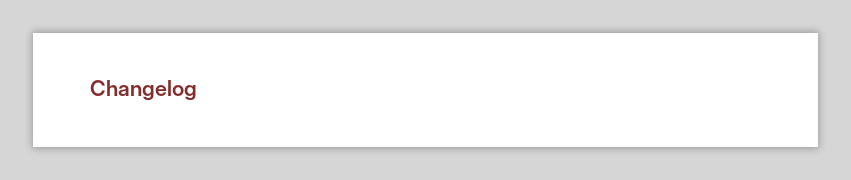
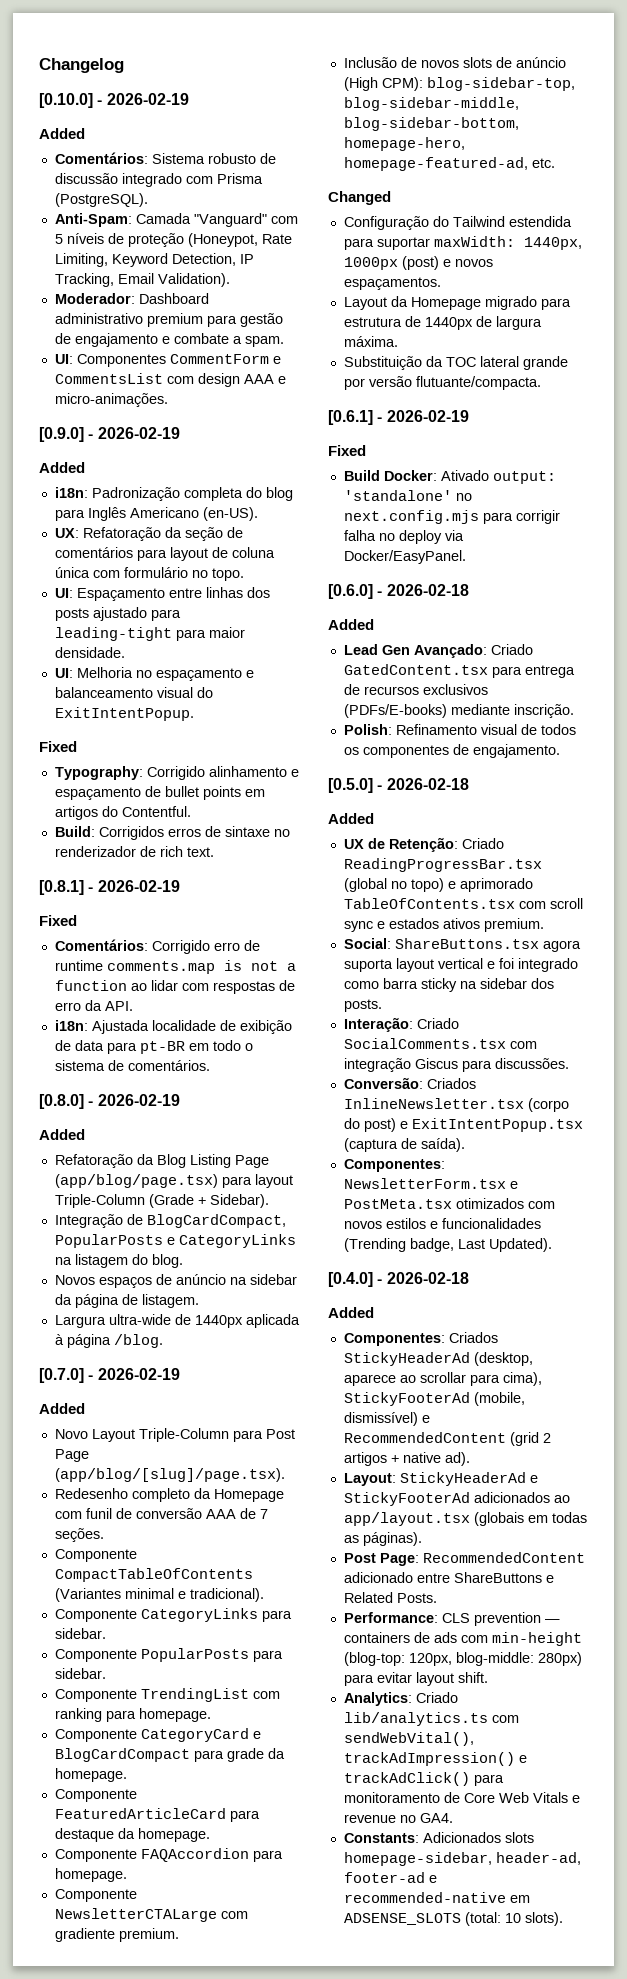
(197, 90) none -> [39,93,189,108] [39,128,85,139] [54,152,276,164] [54,173,263,187] [54,193,148,207] [54,213,298,227] [54,233,292,247] [54,253,254,267] [54,273,230,287] [54,293,209,304] [54,313,283,327] [54,333,284,347] [54,354,281,367] [54,373,286,387] [54,393,168,407] [39,427,180,442] [39,462,85,473] [54,487,293,501] [54,507,258,521] [54,527,243,541] [54,547,275,561] [54,567,244,581] [54,587,270,601] [54,607,181,621] [54,627,245,641] [54,647,125,658] [54,667,254,681] [54,687,213,698] [54,707,194,721] [39,741,77,752] [54,766,299,780] [54,786,265,800] [54,806,191,820] [54,826,290,840] [54,846,214,857] [39,880,180,895] [39,915,77,926] [54,939,260,954] [54,960,296,974] [54,980,295,994] [54,1000,133,1011] [54,1020,292,1034] [54,1040,253,1054] [54,1060,210,1071] [39,1094,180,1109] [39,1129,85,1140] [54,1154,269,1168] [54,1174,293,1188] [54,1194,269,1208] [54,1214,286,1228] [54,1234,296,1248] [54,1254,183,1268] [54,1274,297,1288] [54,1294,199,1308] [54,1314,300,1328] [54,1334,163,1348] [39,1368,180,1383] [39,1403,85,1414] [54,1428,295,1442] [54,1449,89,1462] [54,1468,285,1482] [54,1488,284,1502] [54,1508,268,1519] [54,1528,104,1542] [54,1549,137,1562] [54,1568,253,1582] [54,1588,264,1602] [54,1608,292,1622] [54,1628,106,1639] [54,1648,283,1662] [54,1668,106,1679] [54,1688,280,1702] [54,1708,211,1722] [54,1728,261,1742] [54,1748,285,1762] [54,1768,127,1782] [54,1789,137,1802] [54,1808,260,1822] [54,1828,210,1842] [54,1848,283,1862] [54,1868,127,1882] [54,1889,137,1902] [54,1908,248,1922] [54,1928,179,1942] [343,57,566,68] [343,77,575,91] [343,97,519,111] [343,117,519,131] [343,137,465,151] [343,157,555,171] [328,191,391,205] [343,216,572,230] [343,236,582,250] [343,256,493,270] [343,277,441,290] [343,296,571,310] [343,316,542,330] [343,336,398,347] [343,356,568,370] [343,376,541,390] [328,410,469,425] [328,445,366,456] [343,470,556,484] [343,490,472,501] [343,510,560,524] [343,530,464,544] [343,550,466,564] [328,584,469,599] [328,619,374,630] [343,644,533,658] [343,664,575,678] [343,684,488,695] [343,704,574,718] [343,724,576,735] [343,744,560,758] [328,778,469,793] [328,813,374,824] [343,837,504,852] [343,858,542,872] [343,878,533,892] [343,898,583,909] [343,918,544,932] [343,938,581,952] [343,958,578,972] [343,978,554,992] [343,999,382,1012] [343,1017,459,1032] [343,1038,537,1049] [343,1058,569,1072] [343,1077,476,1089] [343,1098,569,1112] [343,1118,583,1132] [343,1138,465,1152] [343,1159,445,1172] [343,1178,518,1189] [343,1198,555,1209] [343,1218,541,1229] [343,1238,552,1252] [328,1272,469,1287] [328,1307,374,1318] [343,1332,498,1346] [343,1352,533,1366] [343,1372,542,1386] [343,1392,525,1406] [343,1412,430,1426] [343,1432,551,1446] [343,1452,470,1466] [343,1472,538,1486] [343,1492,570,1506] [343,1512,587,1526] [343,1532,422,1546] [343,1552,585,1566] [343,1572,554,1583] [343,1592,437,1603] [343,1612,560,1626] [343,1632,582,1646] [343,1652,582,1666] [343,1672,488,1686] [343,1692,458,1706] [343,1712,519,1726] [343,1732,474,1746] [343,1752,527,1766] [343,1772,504,1786] [343,1792,580,1803] [343,1813,453,1823] [343,1832,534,1843] [343,1852,581,1866] [343,1872,437,1883] [343,1892,530,1903] [343,1912,563,1926] // [0.10.0] - 2026-02-19 // Added // Comentários: Sistema robusto de discussão integrado com Prisma (PostgreSQL). // Anti-Spam: Camada "Vanguard" com 5 níveis de proteção (Honeypot, Rate Limiting, Keyword Detection, IP Tracking, Email Validation). // Moderador: Dashboard administrativo premium para gestão de engajamento e combate a spam. // UI: Componentes CommentForm e CommentsList com design AAA e micro-animações. // [0.9.0] - 2026-02-19 // Added // i18n: Padronização completa do blog para Inglês Americano (en-US). // UX: Refatoração da seção de comentários para layout de coluna única com formulário no topo. // UI: Espaçamento entre linhas dos posts ajustado para leading-tight para maior densidade. // UI: Melhoria no espaçamento e balanceamento visual do ExitIntentPopup. // Fixed // Typography: Corrigido alinhamento e espaçamento de bullet points em artigos do Contentful. // Build: Corrigidos erros de sintaxe no renderizador de rich text. // [0.8.1] - 2026-02-19 // Fixed // Comentários: Corrigido erro de runtime comments.map is not a function ao lidar com respostas de erro da API. // i18n: Ajustada localidade de exibição de data para pt-BR em todo o sistema de comentários. // [0.8.0] - 2026-02-19 // Added // Refatoração da Blog Listing Page (app/blog/page.tsx) para layout Triple-Column (Grade + Sidebar). // Integração de BlogCardCompact, PopularPosts e CategoryLinks na listagem do blog. // Novos espaços de anúncio na sidebar da página de listagem. // Largura ultra-wide de 1440px aplicada à página /blog. // [0.7.0] - 2026-02-19 // Added // Novo Layout Triple-Column para Post Page (app/blog/[slug]/page.tsx). // Redesenho completo da Homepage com funil de conversão AAA de 7 seções. // Componente CompactTableOfContents (Variantes minimal e tradicional). // Componente CategoryLinks para sidebar. // Componente PopularPosts para sidebar. // Componente TrendingList com ranking para homepage. // Componente CategoryCard e BlogCardCompact para grade da homepage. // Componente FeaturedArticleCard para destaque da homepage. // Componente FAQAccordion para homepage. // Componente NewsletterCTALarge com gradiente premium. // Inclusão de novos slots de anúncio (High CPM): blog-sidebar-top, blog-sidebar-middle, blog-sidebar-bottom, homepage-hero, homepage-featured-ad, etc. // Changed // Configuração do Tailwind estendida para suportar maxWidth: 1440px, 1000px (post) e novos espaçamentos. // Layout da Homepage migrado para estrutura de 1440px de largura máxima. // Substituição da TOC lateral grande por versão flutuante/compacta. // [0.6.1] - 2026-02-19 // Fixed // Build Docker: Ativado output: 'standalone' no next.config.mjs para corrigir falha no deploy via Docker/EasyPanel. // [0.6.0] - 2026-02-18 // Added // Lead Gen Avançado: Criado GatedContent.tsx para entrega de recursos exclusivos (PDFs/E-books) mediante inscrição. // Polish: Refinamento visual de todos os componentes de engajamento. // [0.5.0] - 2026-02-18 // Added // UX de Retenção: Criado ReadingProgressBar.tsx (global no topo) e aprimorado TableOfContents.tsx com scroll sync e estados ativos premium. // Social: ShareButtons.tsx agora suporta layout vertical e foi integrado como barra sticky na sidebar dos posts. // Interação: Criado SocialComments.tsx com integração Giscus para discussões. // Conversão: Criados InlineNewsletter.tsx (corpo do post) e ExitIntentPopup.tsx (captura de saída). // Componentes: NewsletterForm.tsx e PostMeta.tsx otimizados com novos estilos e funcionalidades (Trending badge, Last Updated). // [0.4.0] - 2026-02-18 // Added // Componentes: Criados StickyHeaderAd (desktop, aparece ao scrollar para cima), StickyFooterAd (mobile, dismissível) e RecommendedContent (grid 2 artigos + native ad). // Layout: StickyHeaderAd e StickyFooterAd adicionados ao app/layout.tsx (globais em todas as páginas). // Post Page: RecommendedContent adicionado entre ShareButtons e Related Posts. // Performance: CLS prevention — containers de ads com min-height (blog-top: 120px, blog-middle: 280px) para evitar layout shift. // Analytics: Criado lib/analytics.ts com sendWebVital(), trackAdImpression() e trackAdClick() para monitoramento de Core Web Vitals e revenue no GA4. // Constants: Adicionados slots homepage-sidebar, header-ad, footer-ad e recommended-native em ADSENSE_SLOTS (total: 10 slots).

